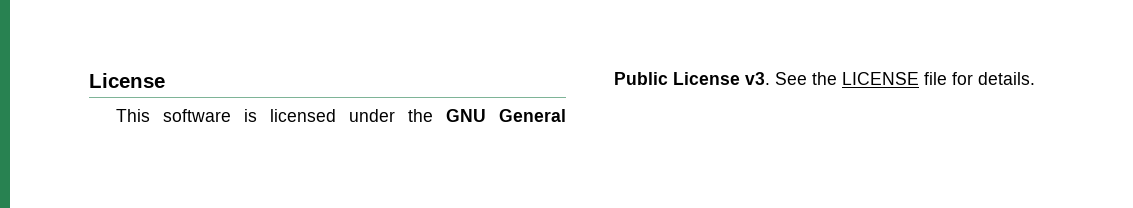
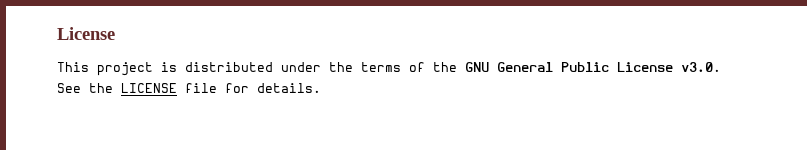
[163,109,396,122] software is licensed under -> [97,62,425,76] project is distributed under the terms of
[745,72,770,85] v3. -> [681,62,721,72] v3.0.

